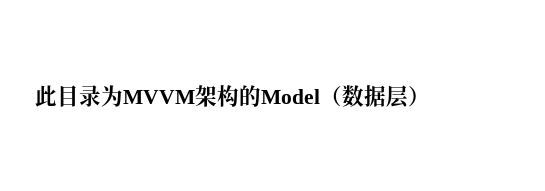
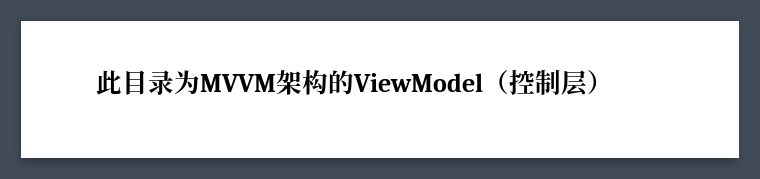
[261,85,386,107] Model（数据 -> [353,69,561,95] ViewModel（控制

